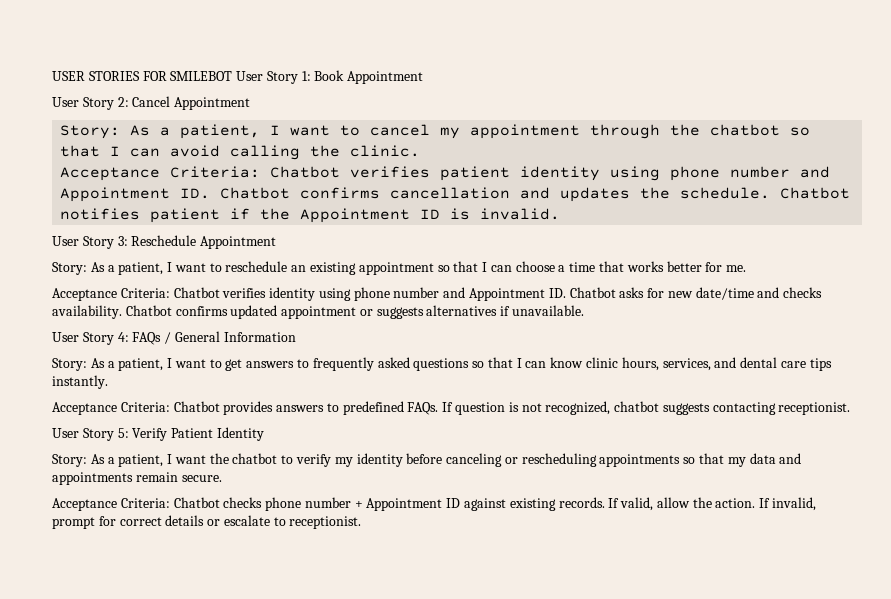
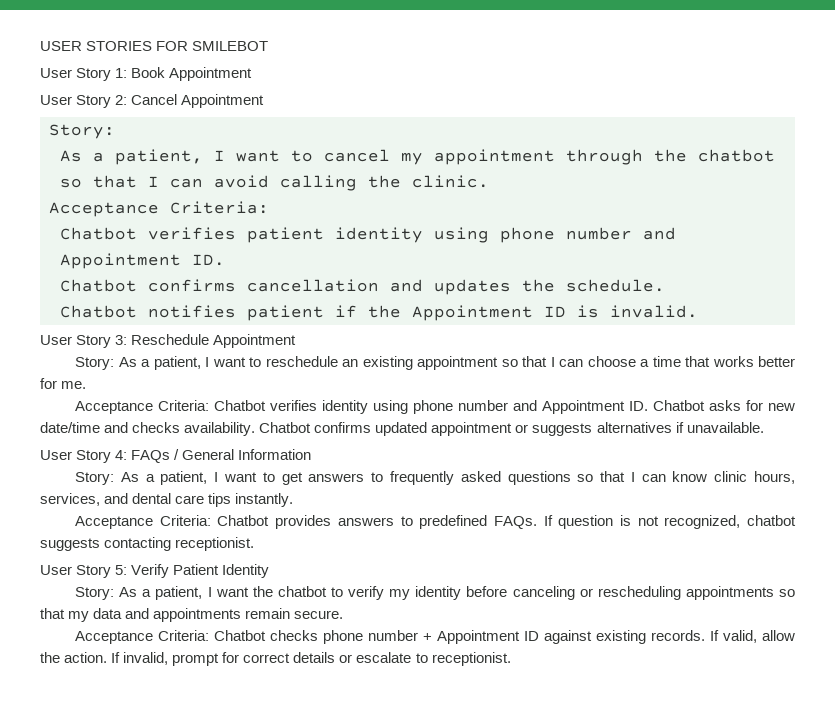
(233, 76) none -> (269, 46) //
(121, 132) none -> (115, 131) //
(261, 172) none -> (269, 207) //
(211, 193) none -> (225, 260) //
(771, 193) none -> (665, 285) //

